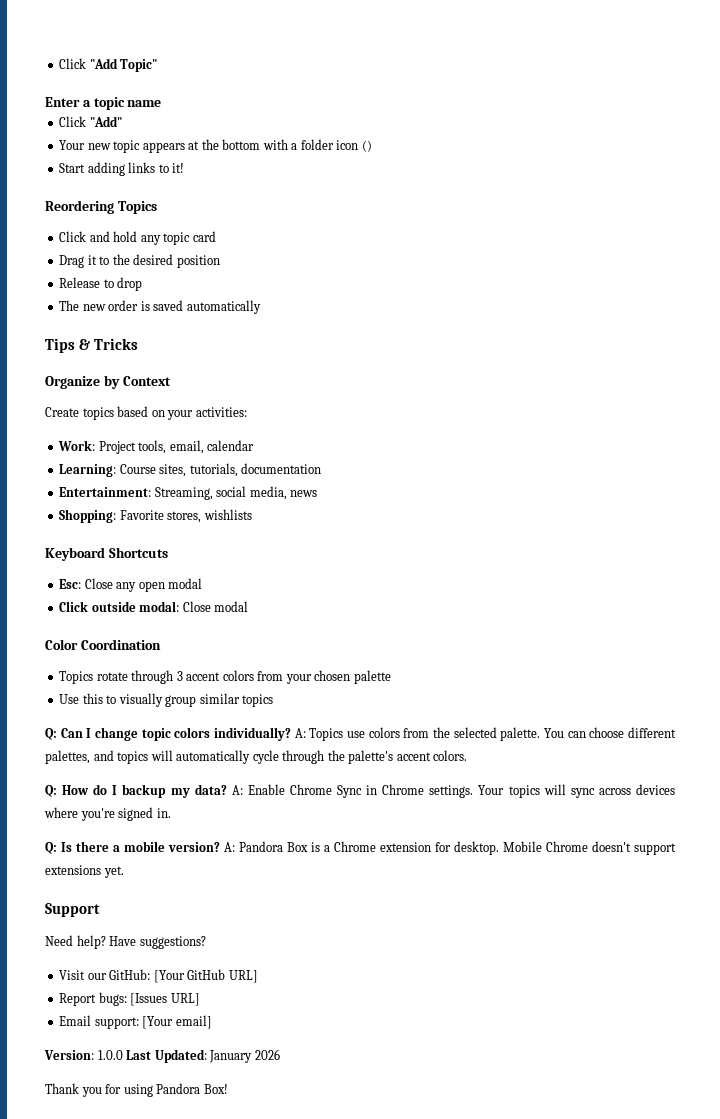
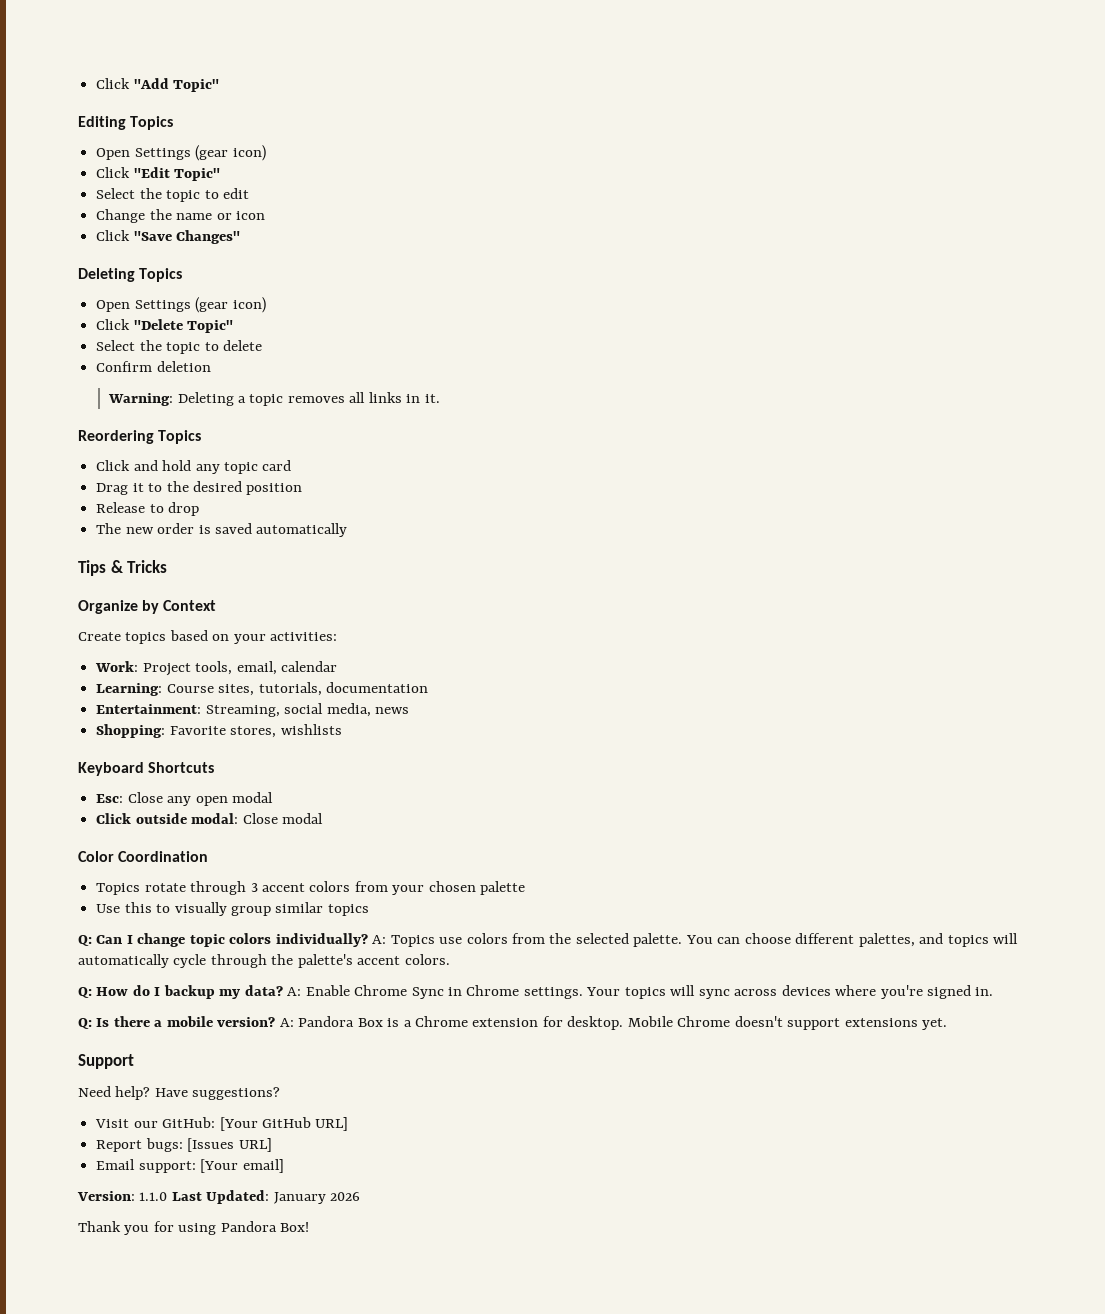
[45,97,162,110] [59,116,122,127] [59,139,372,153] [59,162,185,176] Enter a topic name // Click "Add" // Your new topic appears at the bottom with a folder icon () // Start adding links to it! -> [78,116,174,130] [96,145,266,161] [96,167,221,181] [96,188,249,202] [96,209,265,223] [96,230,241,244] [78,268,183,282] [96,297,266,313] [96,319,234,333] [96,340,262,354] [96,361,211,372] [108,392,440,406] Editing Topics // Open Settings (gear icon) // Click "Edit Topic" // Select the topic to edit // Change the name or icon // Click "Save Changes" // Deleting Topics // Open Settings (gear icon) // Click "Delete Topic" // Select the topic to delete // Confirm deletion // Warning: Deleting a topic removes all links in it.
[97,1050,123,1060] 1.0.0 -> [139,1192,168,1201] 1.1.0

